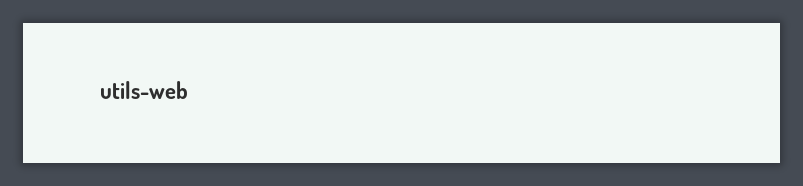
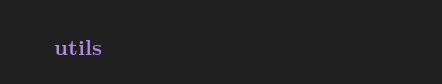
[100,81,188,99] utils-web -> [54,40,102,55] utils

